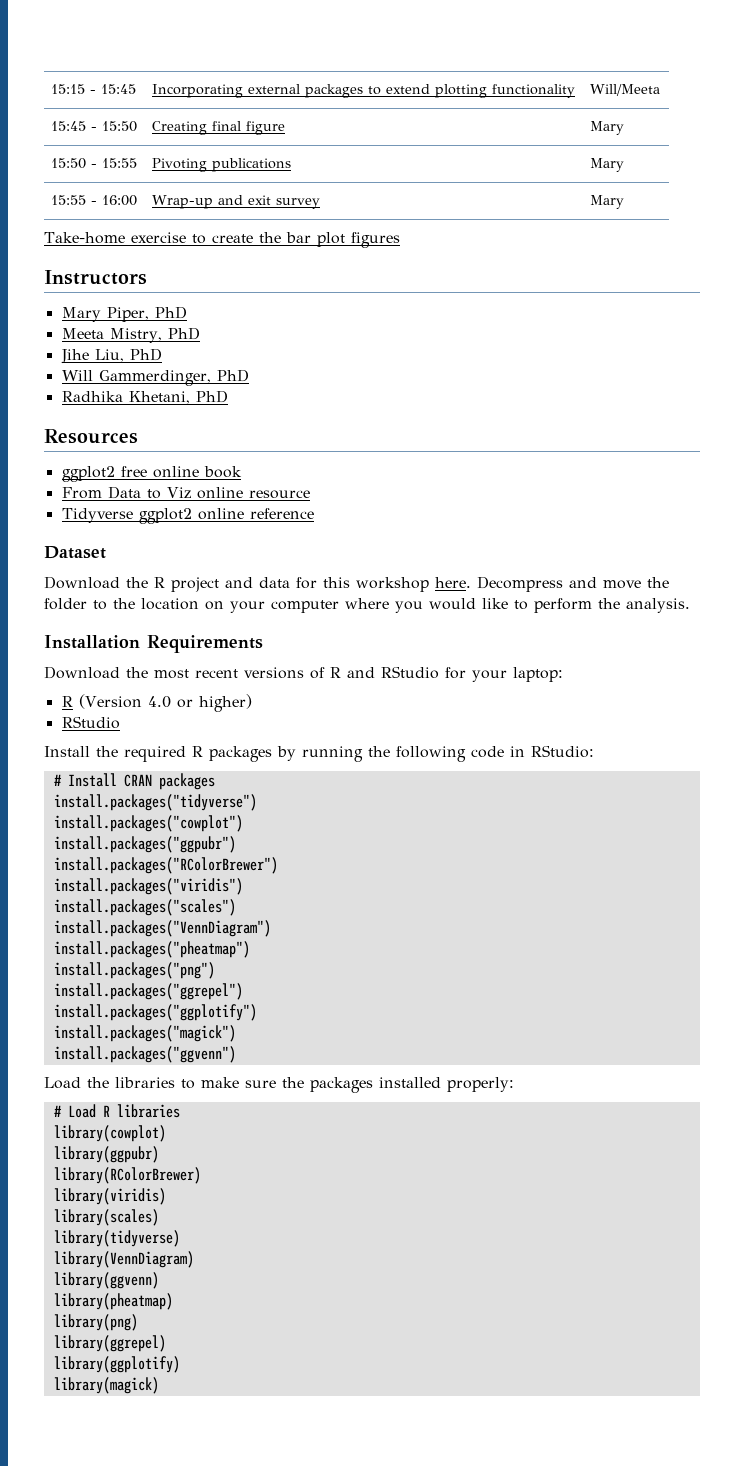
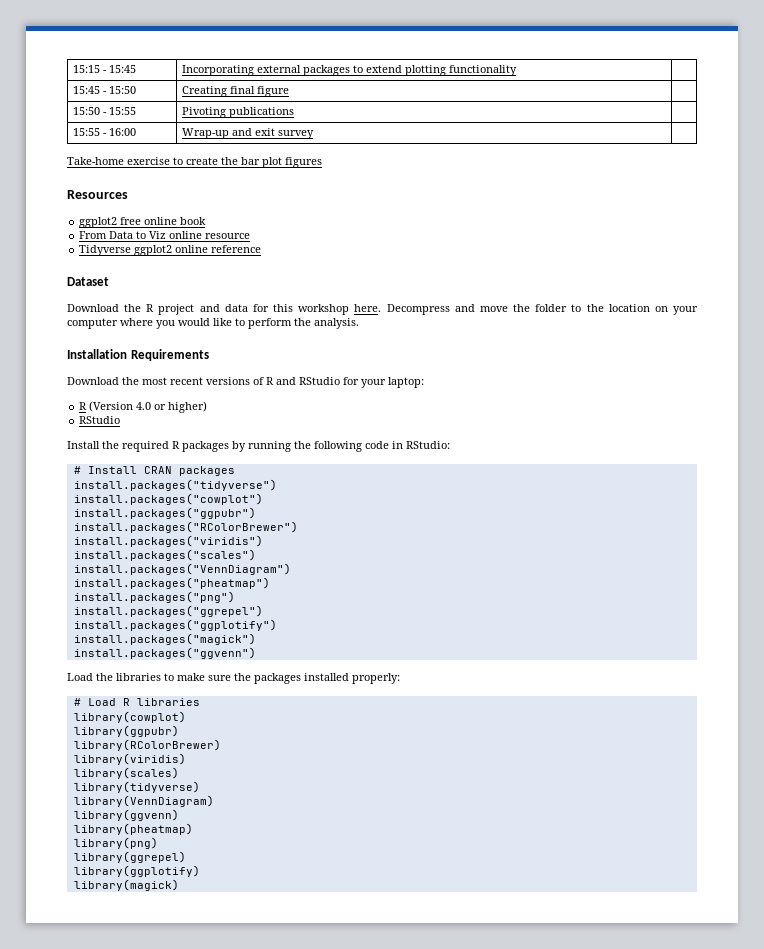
[589,84,660,96] Will/Meeta -> (518, 70) none
[589,121,624,135] Mary -> (290, 91) none
[589,158,624,172] Mary -> (295, 112) none
[589,195,624,209] Mary -> (315, 134) none
[44,270,147,285] [61,306,187,322] [61,327,200,343] [60,348,162,364] [61,369,249,386] [61,390,228,404] // Instructors // Mary Piper, PhD // Meeta Mistry, PhD // Jihe Liu, PhD // Will Gammerdinger, PhD // Radhika Khetani, PhD -> (322, 162) none

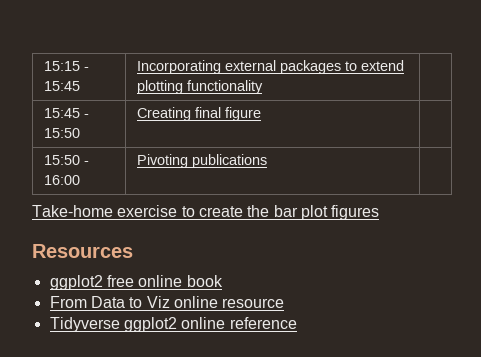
[109,107,137,115] 15:55 -> [44,175,81,185] 16:00
[73,128,137,136] [182,128,315,139] // 15:55 - 16:00 | Wrap-up and exit survey | -> (268, 161) none
[67,277,109,286] [67,304,698,315] [67,318,359,329] [67,349,209,361] [67,377,424,388] [79,401,208,413] [79,416,121,424] [67,441,450,452] [73,466,235,476] [73,479,277,491] [73,493,263,505] [73,507,256,519] [73,521,298,533] [73,535,263,547] [73,549,256,561] [73,563,291,575] [73,577,270,589] [73,591,235,603] [73,605,263,617] [73,619,277,631] [73,633,256,645] [73,647,256,659] [67,673,400,684] [73,698,200,706] [73,711,186,723] [73,725,179,737] [73,739,221,751] [73,753,186,765] [73,767,179,779] [73,781,200,793] [73,795,214,807] [73,809,179,821] [73,823,193,835] [73,837,158,849] [73,851,186,863] [73,865,200,877] [73,879,179,891] // Dataset // Download the R project and data for this workshop here. Decompress and move the folder to the location on your computer where you would like to perform the analysis. // Installation Requirements // Download the most recent versions of R and RStudio for your laptop: // R (Version 4.0 or higher) // RStudio // Install the required R packages by running the following code in RStudio: // # Install CRAN packages // install.packages("tidyverse") // install.packages("cowplot") // install.packages("ggpubr") // install.packages("RColorBrewer") // install.packages("viridis") // install.packages("scales") // install.packages("VennDiagram") // install.packages("pheatmap") // install.packages("png") // install.packages("ggrepel") // install.packages("ggplotify") // install.packages("magick") // install.packages("ggvenn") // Load the libraries to make sure the packages installed properly: // # Load R libraries // library(cowplot) // library(ggpubr) // library(RColorBrewer) // library(viridis) // library(scales) // library(tidyverse) // library(VennDiagram) // library(ggvenn) // library(pheatmap) // library(png) // library(ggrepel) // library(ggplotify) // library(magick) -> (297, 323) none

